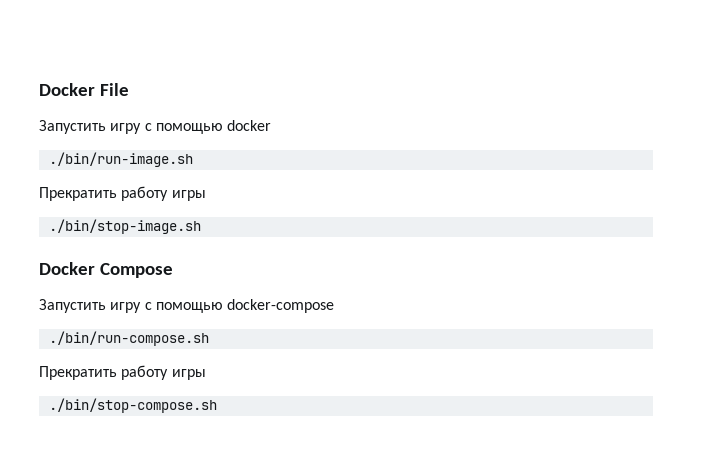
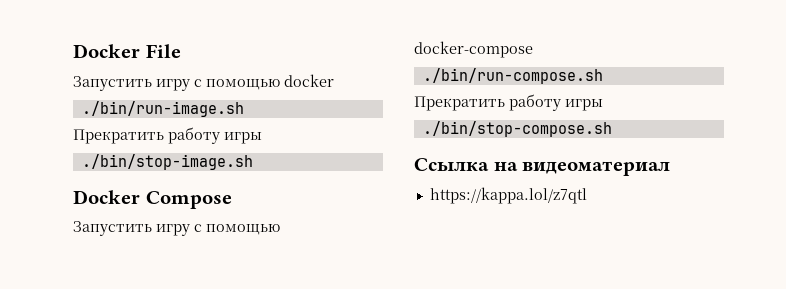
(217, 405) none -> [414,158,671,176] [429,187,587,204] // Ссылка на видеоматериал // https://kappa.lol/z7qtl

